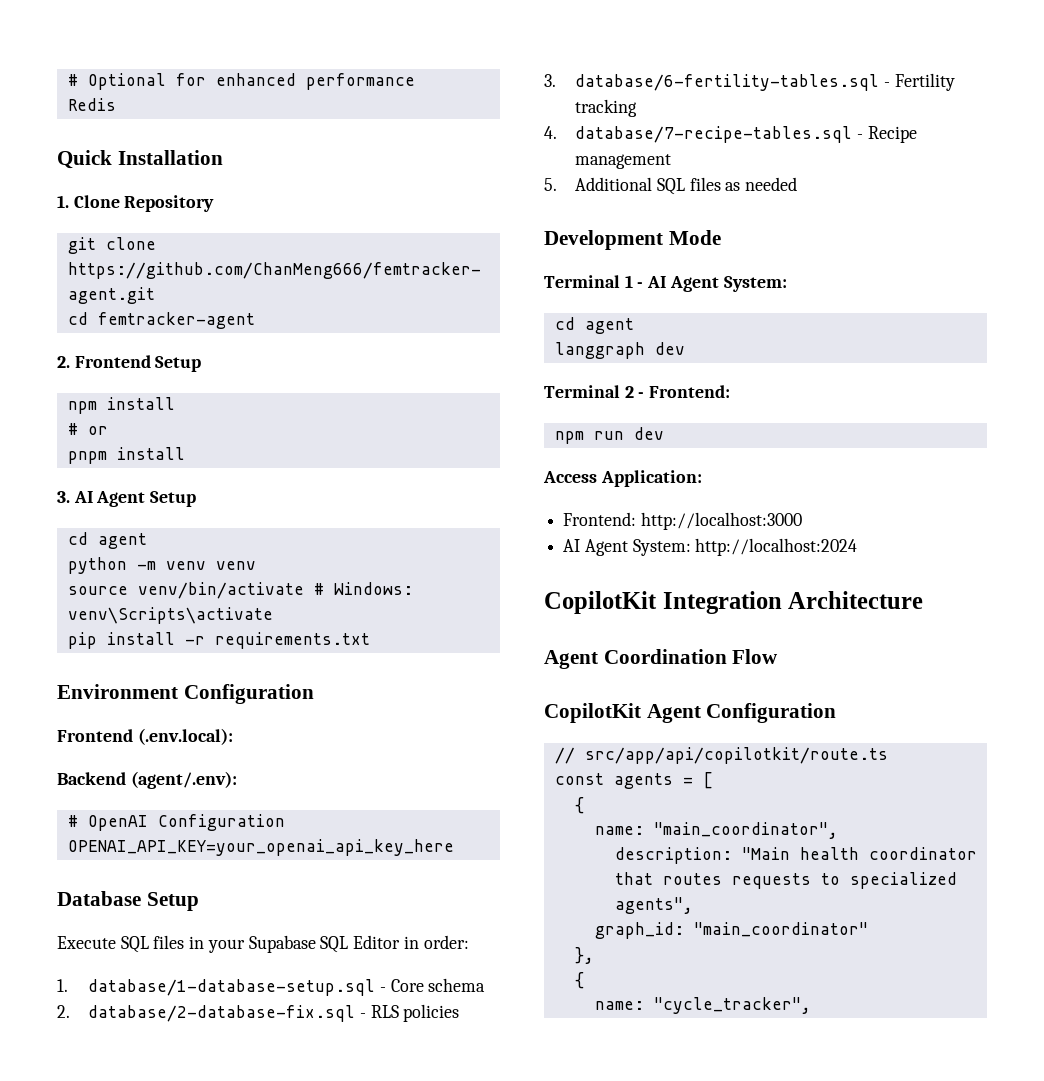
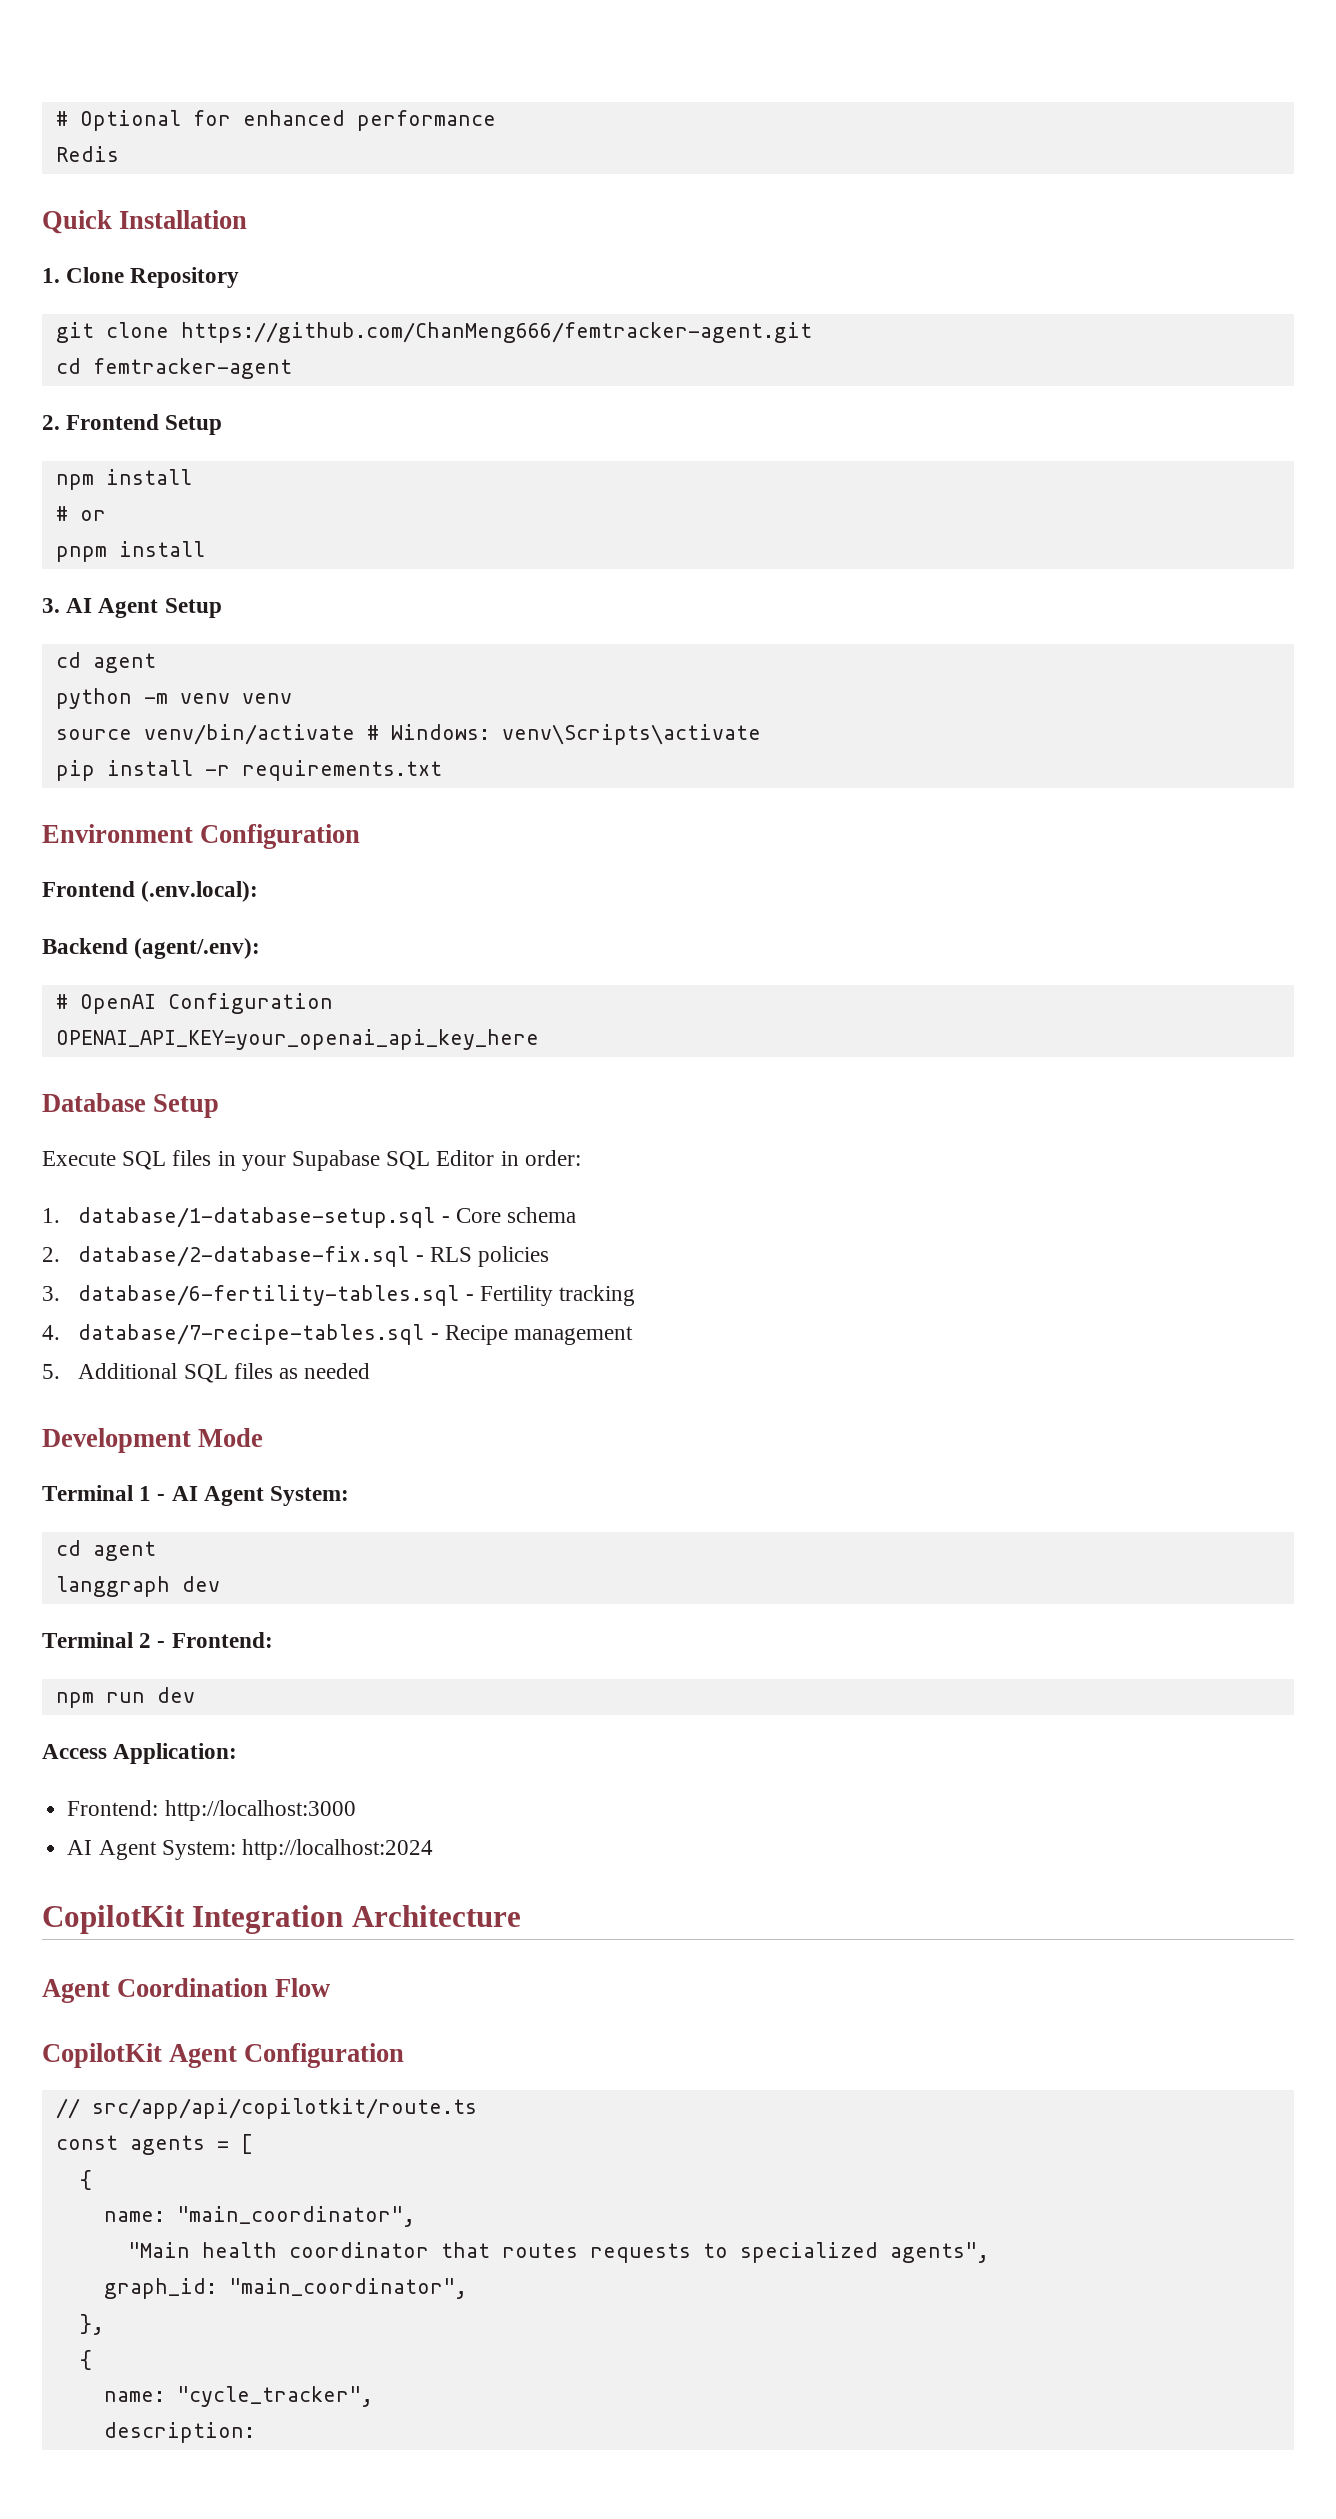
[614,847,732,864] description: -> (415, 2216) none
[693,922,868,937] "main_coordinator" -> [228,2278,467,2299] "main_coordinator",
(811, 1005) none -> [103,2422,255,2443] // description:

